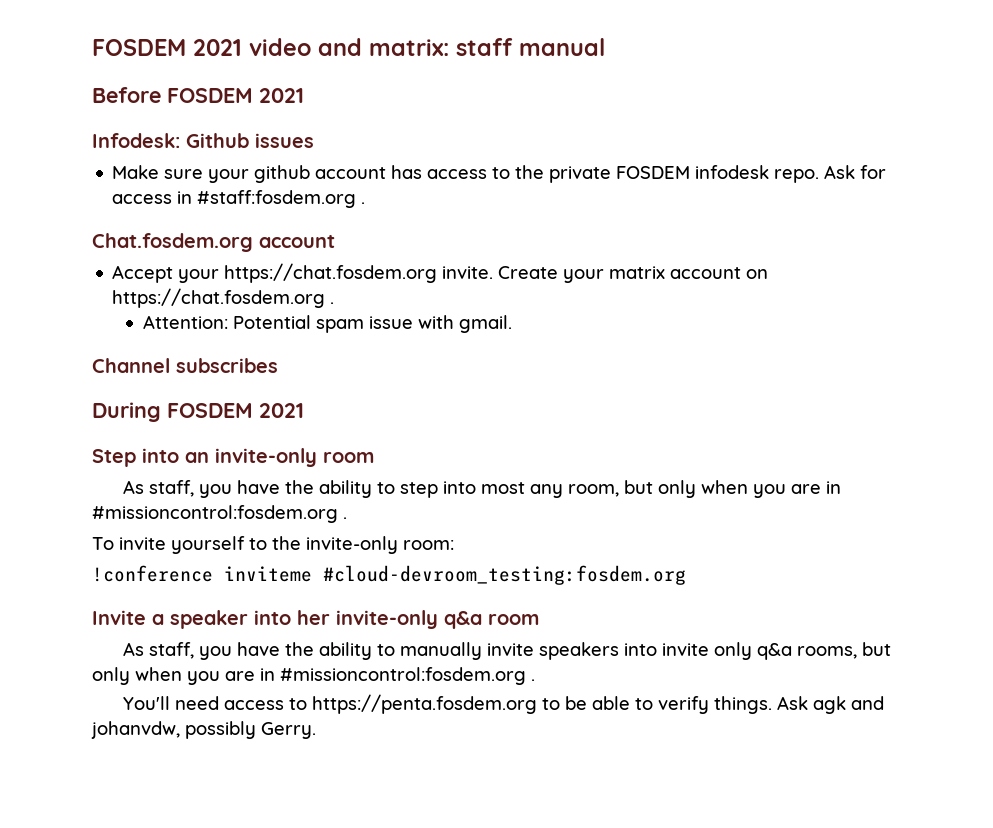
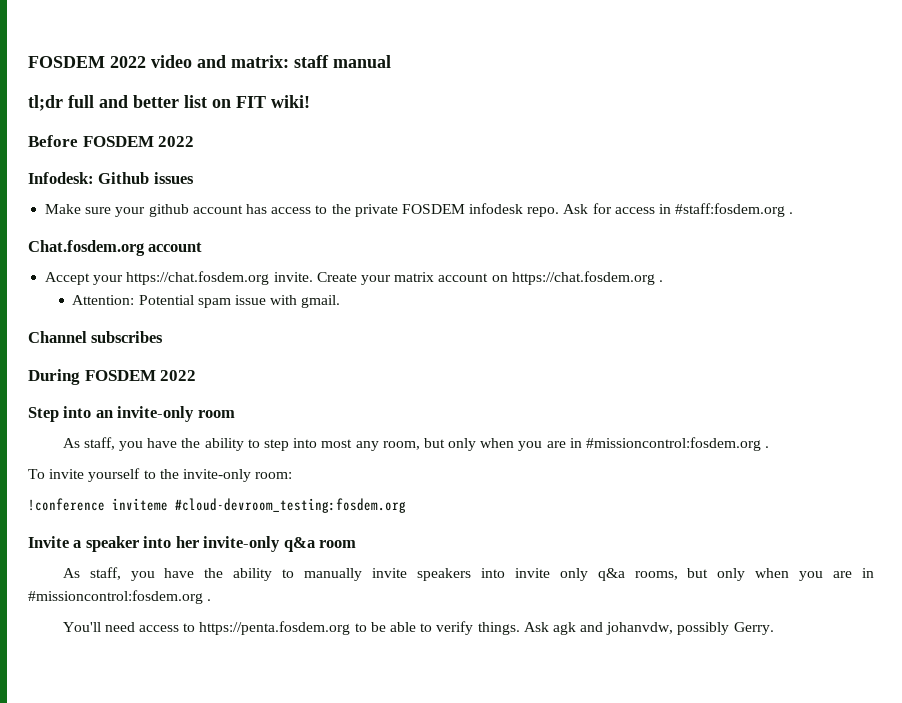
[92,39,242,56] FOSDEM 2021 -> [28,56,146,68] FOSDEM 2022
(605, 47) none -> [28,95,310,111] // tl;dr full and better list on FIT wiki!
[259,88,304,103] 2021 -> [158,136,195,147] 2022
[259,403,304,418] 2021 -> [160,370,197,381] 2022

